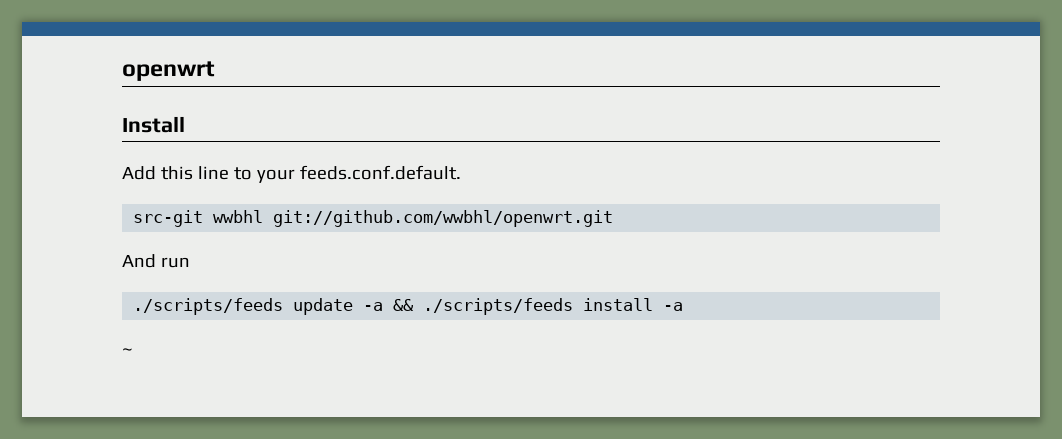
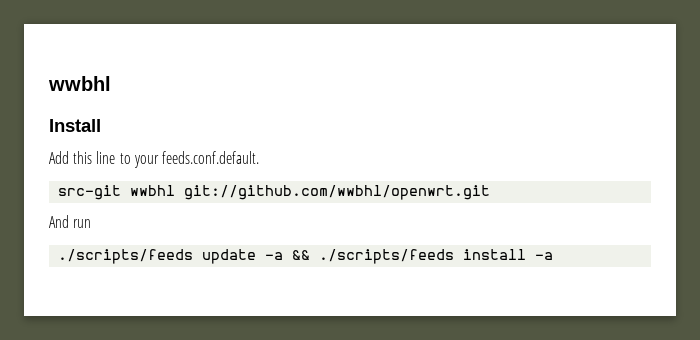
[122,61,215,81] openwrt -> [48,76,111,91] wwbhl
[122,348,133,355] // ~ -> (554, 256) none

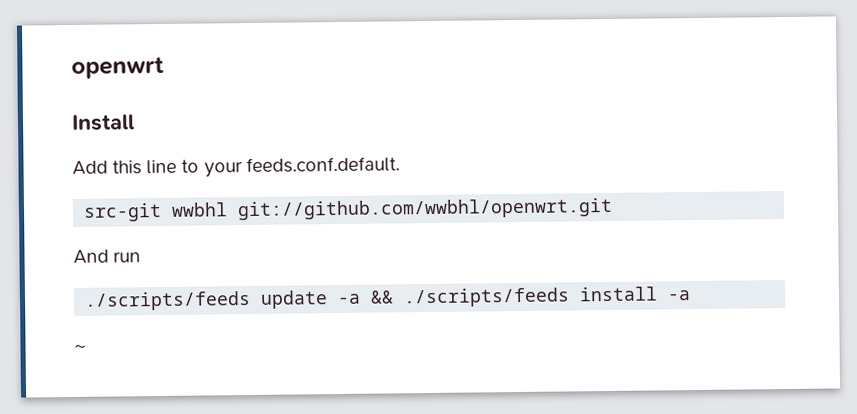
[48,76,111,91] wwbhl -> [71,56,164,79] openwrt
(554, 256) none -> [74,344,86,352] // ~

